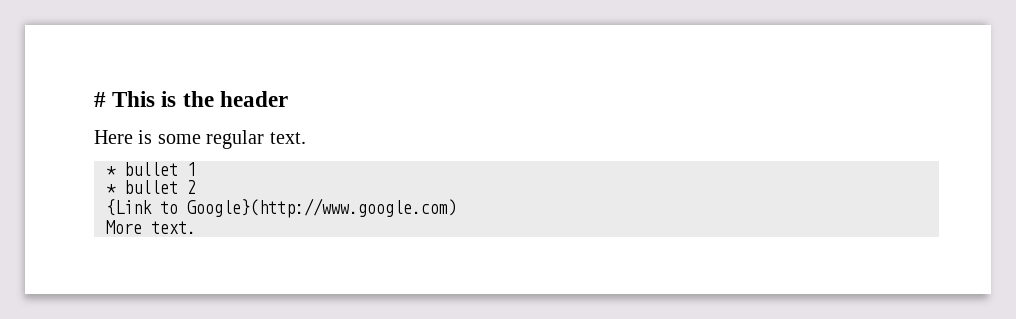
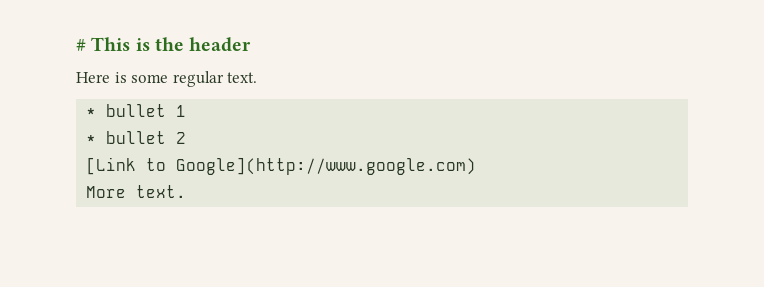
[106,198,457,218] {Link to Google}(http://www.google.com) -> [86,157,477,175] [Link to Google](http://www.google.com)

